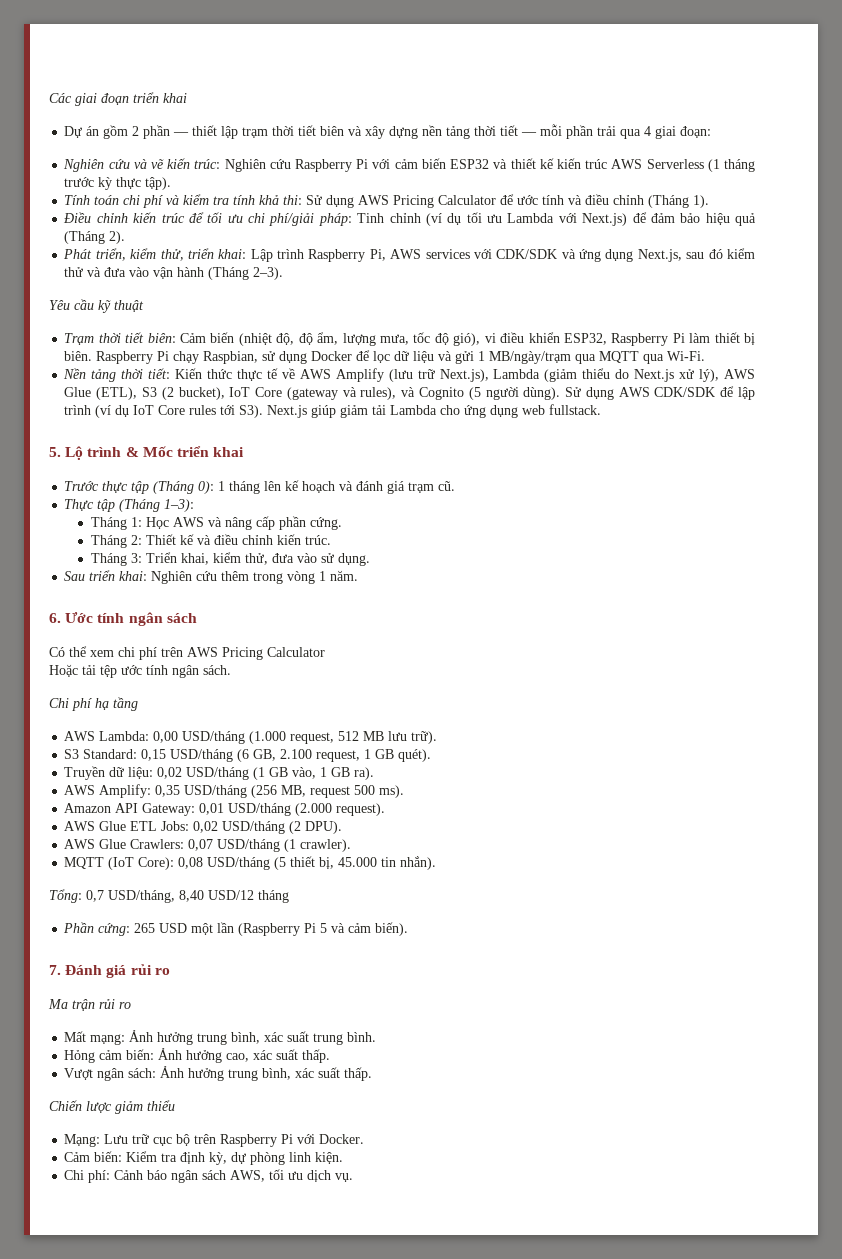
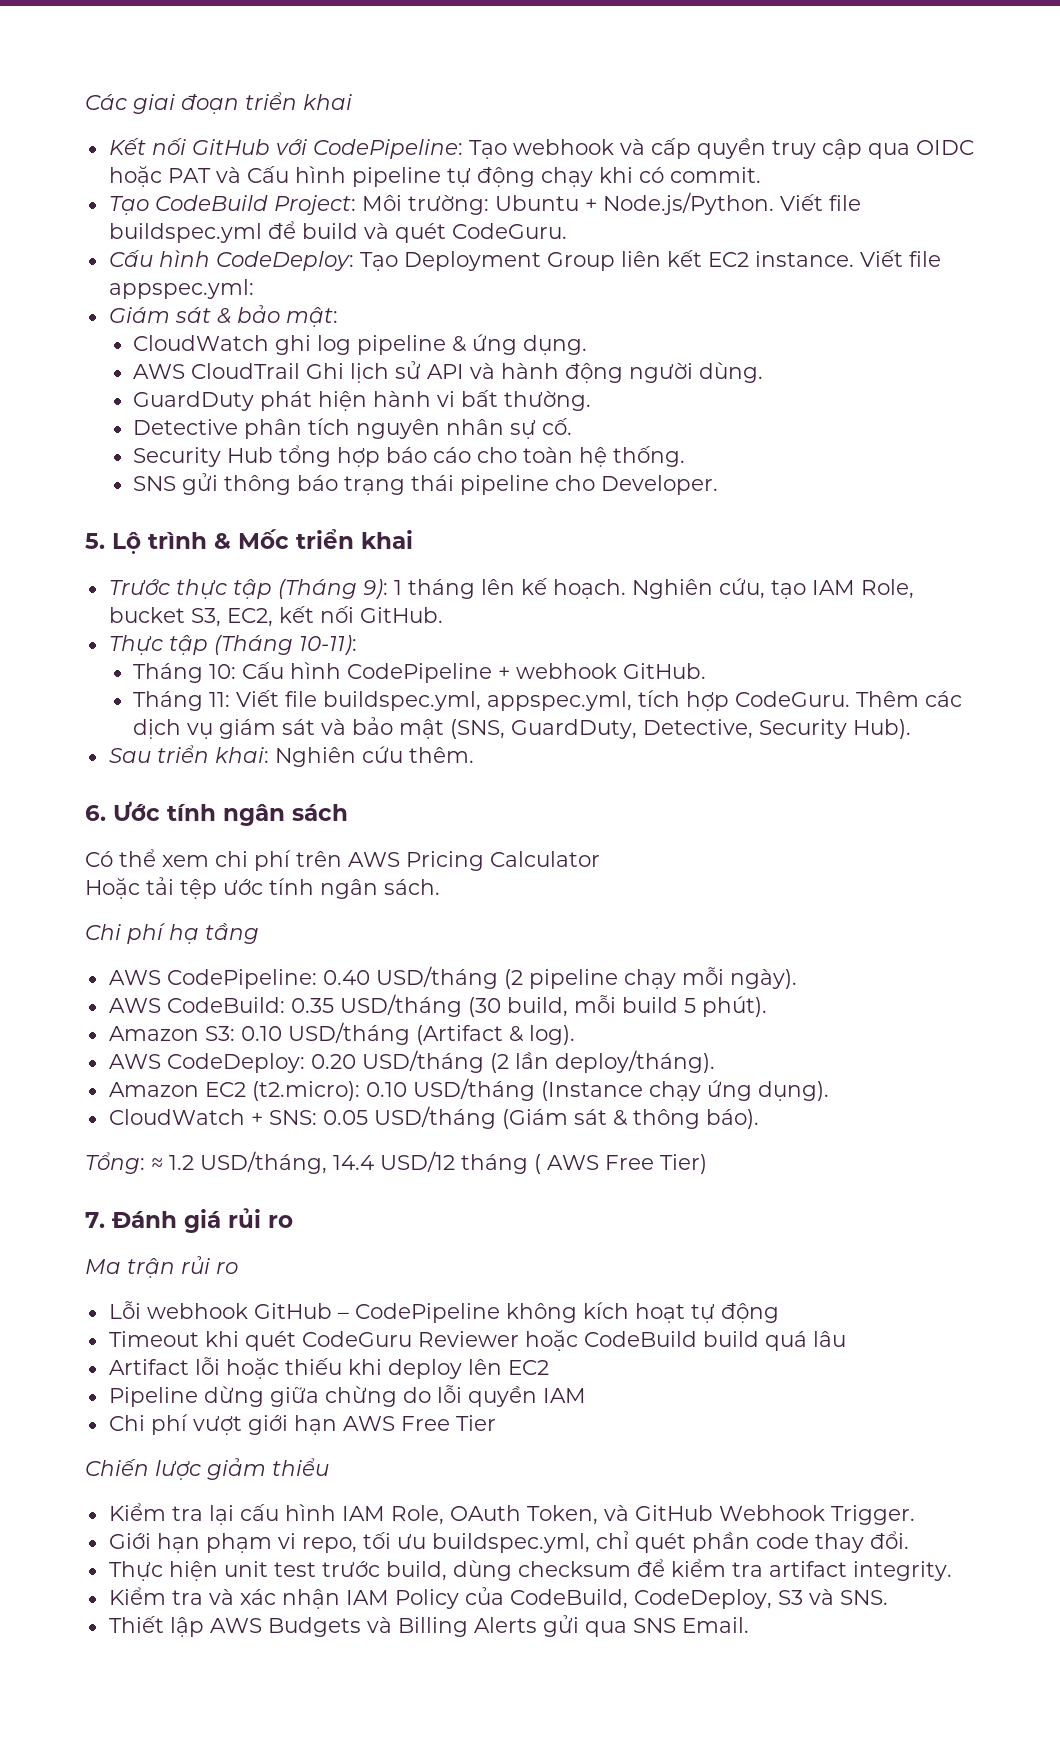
[64,124,712,139] [63,158,755,172] [64,177,172,190] [64,194,710,208] [63,212,756,226] [64,231,126,244] [63,248,755,262] [64,267,284,280] [49,299,144,313] [64,332,755,346] [64,350,706,364] [63,368,755,382] [64,386,755,400] [64,404,602,418] Dự án gồm 2 phần — thiết lập trạm thời tiết biên và xây dựng nền tảng thời tiết — mỗi phần trải qua 4 giai đoạn: // Nghiên cứu và vẽ kiến trúc: Nghiên cứu Raspberry Pi với cảm biến ESP32 và thiết kế kiến trúc AWS Serverless (1 tháng trước kỳ thực tập). // Tính toán chi phí và kiểm tra tính khả thi: Sử dụng AWS Pricing Calculator để ước tính và điều chỉnh (Tháng 1). // Điều chỉnh kiến trúc để tối ưu chi phí/giải pháp: Tinh chỉnh (ví dụ tối ưu Lambda với Next.js) để đảm bảo hiệu quả (Tháng 2). // Phát triển, kiểm thử, triển khai: Lập trình Raspberry Pi, AWS services với CDK/SDK và ứng dụng Next.js, sau đó kiểm thử và đưa vào vận hành (Tháng 2–3). // Yêu cầu kỹ thuật // Trạm thời tiết biên: Cảm biến (nhiệt độ, độ ẩm, lượng mưa, tốc độ gió), vi điều khiển ESP32, Raspberry Pi làm thiết bị biên. Raspberry Pi chạy Raspbian, sử dụng Docker để lọc dữ liệu và gửi 1 MB/ngày/trạm qua MQTT qua Wi-Fi. // Nền tảng thời tiết: Kiến thức thực tế về AWS Amplify (lưu trữ Next.js), Lambda (giảm thiểu do Next.js xử lý), AWS Glue (ETL), S3 (2 bucket), IoT Core (gateway và rules), và Cognito (5 người dùng). Sử dụng AWS CDK/SDK để lập trình (ví dụ IoT Core rules tới S3). Next.js giúp giảm tải Lambda cho ứng dụng web fullstack. -> [108,138,974,159] [108,166,761,187] [108,192,861,215] [108,221,567,243] [108,250,941,271] [108,279,254,299] [108,305,338,327] [133,334,588,355] [133,361,764,383] [133,390,592,411] [133,418,573,439] [133,445,686,467] [133,473,719,495] Kết nối GitHub với CodePipeline: Tạo webhook và cấp quyền truy cập qua OIDC hoặc PAT và Cấu hình pipeline tự động chạy khi có commit. // Tạo CodeBuild Project: Môi trường: Ubuntu + Node.js/Python. Viết file buildspec.yml để build và quét CodeGuru. // Cấu hình CodeDeploy: Tạo Deployment Group liên kết EC2 instance. Viết file appspec.yml: // Giám sát & bảo mật: // CloudWatch ghi log pipeline & ứng dụng. // AWS CloudTrail Ghi lịch sử API và hành động người dùng. // GuardDuty phát hiện hành vi bất thường. // Detective phân tích nguyên nhân sự cố. // Security Hub tổng hợp báo cáo cho toàn hệ thống. // SNS gửi thông báo trạng thái pipeline cho Developer.
[198,481,215,494] 0): -> [362,579,388,599] 9):
[302,481,456,494] hoạch và đánh giá trạm cũ. -> [552,578,914,599] [108,606,443,627] hoạch. Nghiên cứu, tạo IAM Role, bucket S3, EC2, kết nối GitHub.
[164,499,195,512] [90,516,342,530] [90,534,331,548] [90,552,370,566] 1–3): // Tháng 1: Học AWS và nâng cấp phần cứng. // Tháng 2: Thiết kế và điều chỉnh kiến trúc. // Tháng 3: Triển khai, kiểm thử, đưa vào sử dụng. -> [298,635,357,655] [133,662,707,683] [133,690,963,711] [133,717,912,739] 10-11): // Tháng 10: Cấu hình CodePipeline + webhook GitHub. // Tháng 11: Viết file buildspec.yml, appspec.yml, tích hợp CodeGuru. Thêm các dịch vụ giám sát và bảo mật (SNS, GuardDuty, Detective, Security Hub).
[221,570,359,584] thêm trong vòng 1 năm. -> [408,747,474,763] thêm.
[99,731,438,744] [64,749,432,762] [64,766,375,780] [64,784,405,798] [64,803,386,816] [64,821,343,834] [64,839,352,852] [64,856,437,870] [49,889,289,903] [63,922,409,936] Lambda: 0,00 USD/tháng (1.000 request, 512 MB lưu trữ). // S3 Standard: 0,15 USD/tháng (6 GB, 2.100 request, 1 GB quét). // Truyền dữ liệu: 0,02 USD/tháng (1 GB vào, 1 GB ra). // AWS Amplify: 0,35 USD/tháng (256 MB, request 500 ms). // Amazon API Gateway: 0,01 USD/tháng (2.000 request). // AWS Glue ETL Jobs: 0,02 USD/tháng (2 DPU). // AWS Glue Crawlers: 0,07 USD/tháng (1 crawler). // MQTT (IoT Core): 0,08 USD/tháng (5 thiết bị, 45.000 tin nhắn). // Tổng: 0,7 USD/tháng, 8,40 USD/12 tháng // Phần cứng: 265 USD một lần (Raspberry Pi 5 và cảm biến). -> [166,966,797,989] [108,994,767,1017] [108,1022,575,1045] [108,1050,715,1073] [108,1078,829,1101] [108,1106,759,1129] [85,1151,707,1174] CodePipeline: 0.40 USD/tháng (2 pipeline chạy mỗi ngày). // AWS CodeBuild: 0.35 USD/tháng (30 build, mỗi build 5 phút). // Amazon S3: 0.10 USD/tháng (Artifact & log). // AWS CodeDeploy: 0.20 USD/tháng (2 lần deploy/tháng). // Amazon EC2 (t2.micro): 0.10 USD/tháng (Instance chạy ứng dụng). // CloudWatch + SNS: 0.05 USD/tháng (Giám sát & thông báo). // Tổng: ≈ 1.2 USD/tháng, 14.4 USD/12 tháng ( AWS Free Tier)
[64,1030,377,1045] [64,1048,331,1063] [64,1066,373,1081] [49,1100,175,1114] [64,1134,365,1147] [64,1151,344,1165] [64,1169,354,1183] Mất mạng: Ảnh hưởng trung bình, xác suất trung bình. // Hỏng cảm biến: Ảnh hưởng cao, xác suất thấp. // Vượt ngân sách: Ảnh hưởng trung bình, xác suất thấp. // Chiến lược giảm thiểu // Mạng: Lưu trữ cục bộ trên Raspberry Pi với Docker. // Cảm biến: Kiểm tra định kỳ, dự phòng linh kiện. // Chi phí: Cảnh báo ngân sách AWS, tối ưu dịch vụ. -> [108,1301,779,1323] [108,1330,846,1351] [108,1357,549,1379] [108,1385,586,1407] [108,1414,496,1435] [85,1458,329,1480] [108,1503,915,1525] [108,1531,909,1553] [108,1559,952,1581] [108,1587,888,1609] [108,1615,749,1637] Lỗi webhook GitHub – CodePipeline không kích hoạt tự động // Timeout khi quét CodeGuru Reviewer hoặc CodeBuild build quá lâu // Artifact lỗi hoặc thiếu khi deploy lên EC2 // Pipeline dừng giữa chừng do lỗi quyền IAM // Chi phí vượt giới hạn AWS Free Tier // Chiến lược giảm thiểu // Kiểm tra lại cấu hình IAM Role, OAuth Token, và GitHub Webhook Trigger. // Giới hạn phạm vi repo, tối ưu buildspec.yml, chỉ quét phần code thay đổi. // Thực hiện unit test trước build, dùng checksum để kiểm tra artifact integrity. // Kiểm tra và xác nhận IAM Policy của CodeBuild, CodeDeploy, S3 và SNS. // Thiết lập AWS Budgets và Billing Alerts gửi qua SNS Email.

